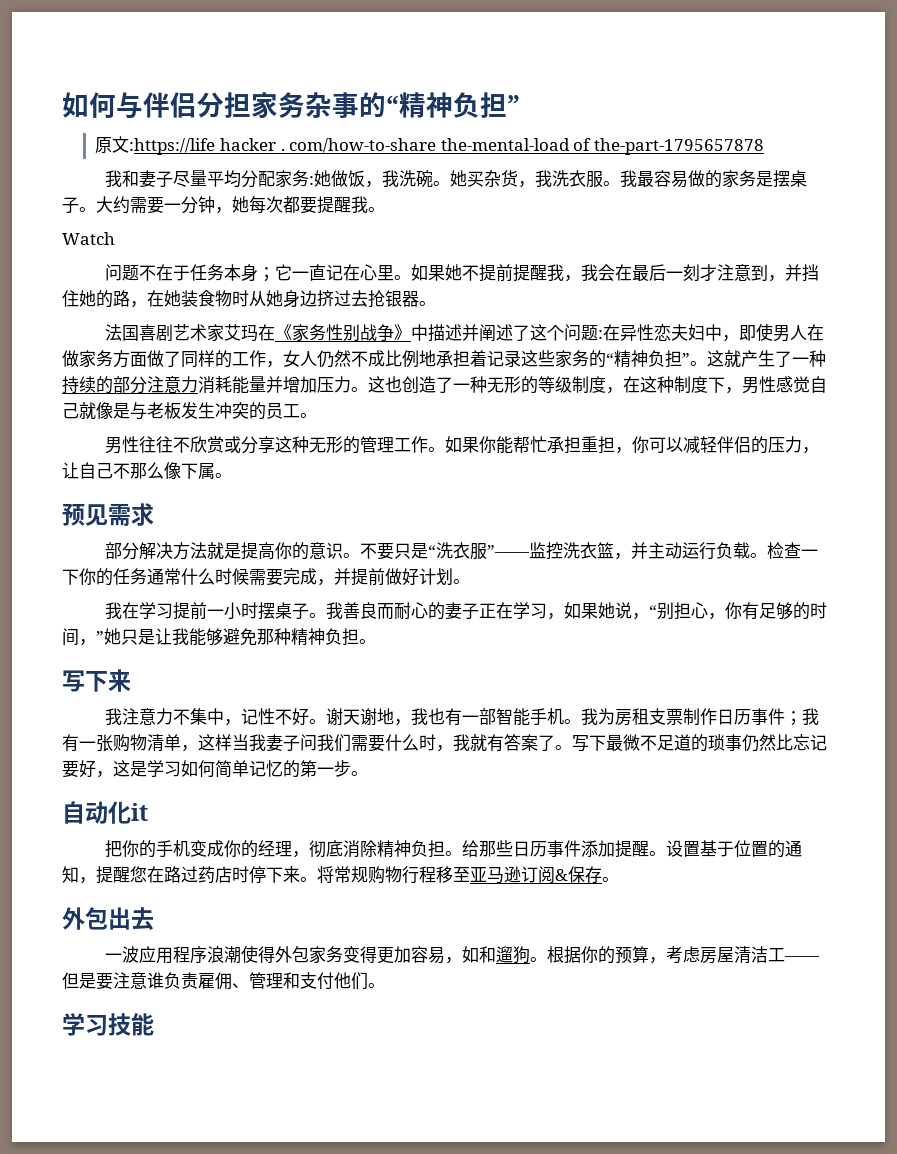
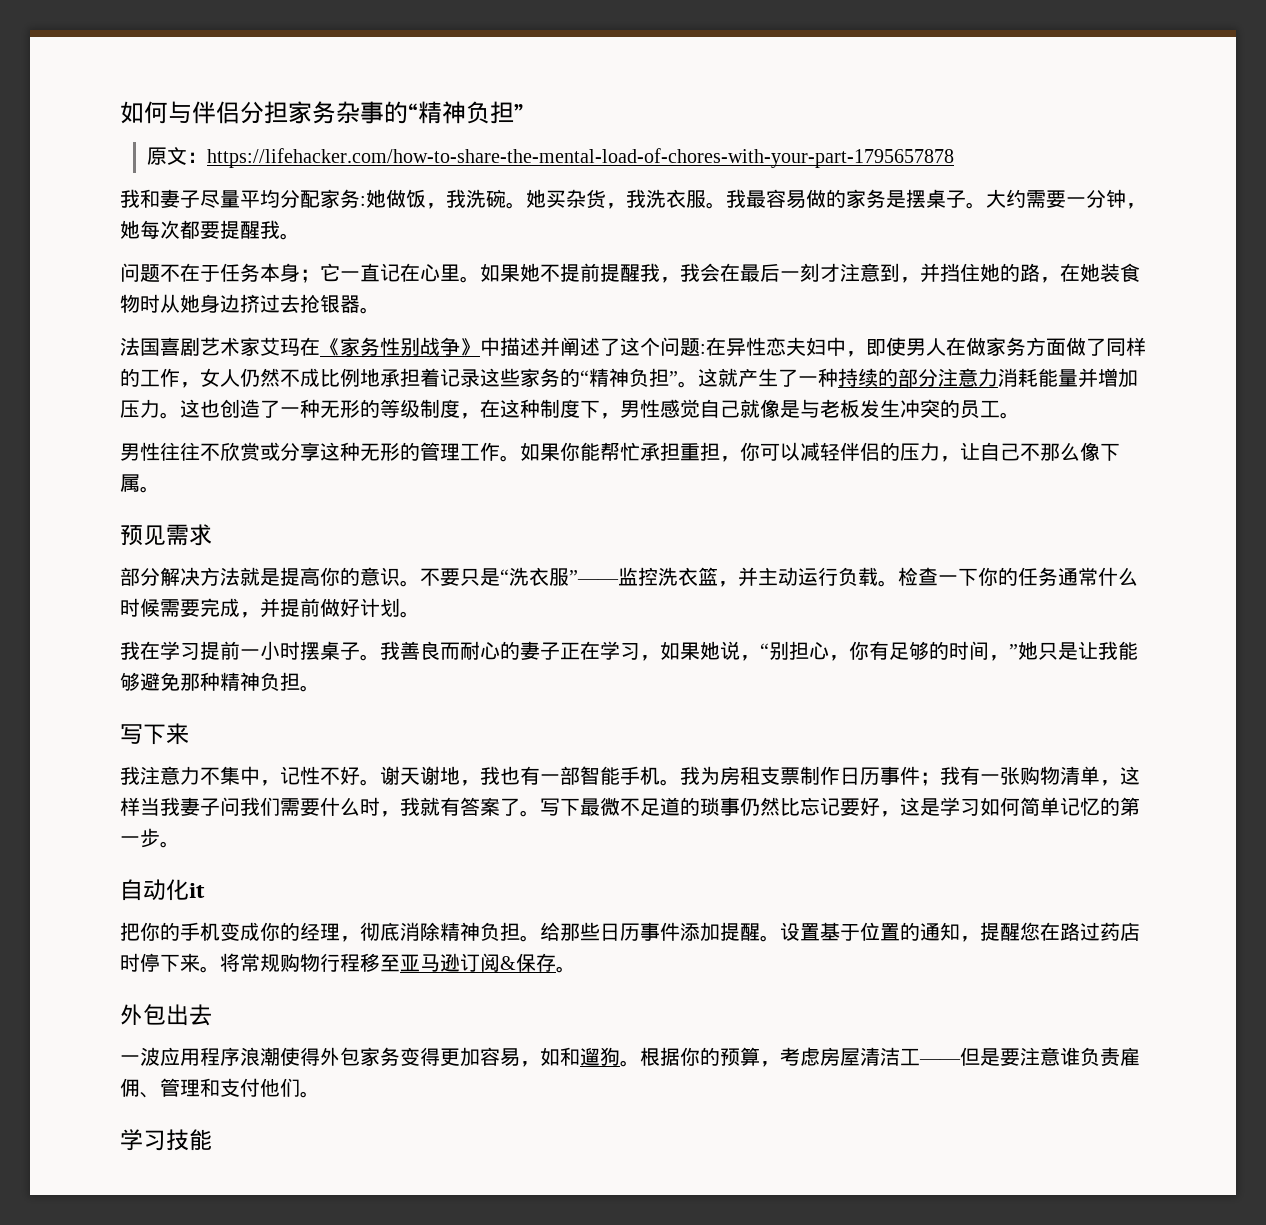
[129,138,764,155] :https://life hacker . com/how-to-share the-mental-load of the-part-1795657878 -> [186,148,954,168] ：https://lifehacker.com/how-to-share-the-mental-load-of-chores-with-your-part-1795657878
[62,232,115,245] // Watch -> (300, 236) none

